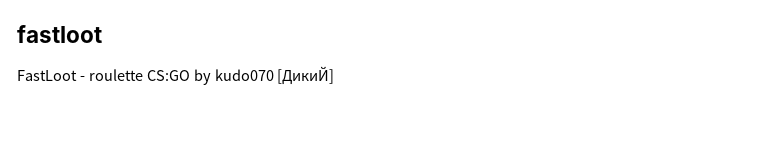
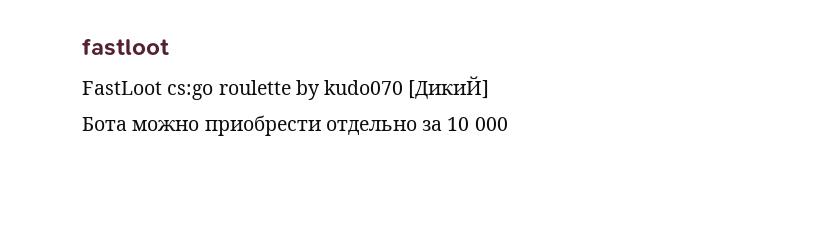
[79,69,190,81] - roulette CS:GO -> [167,80,291,100] cs:go roulette
(335, 75) none -> [82,115,508,136] // Бота можно приобрести отдельно за 10 000

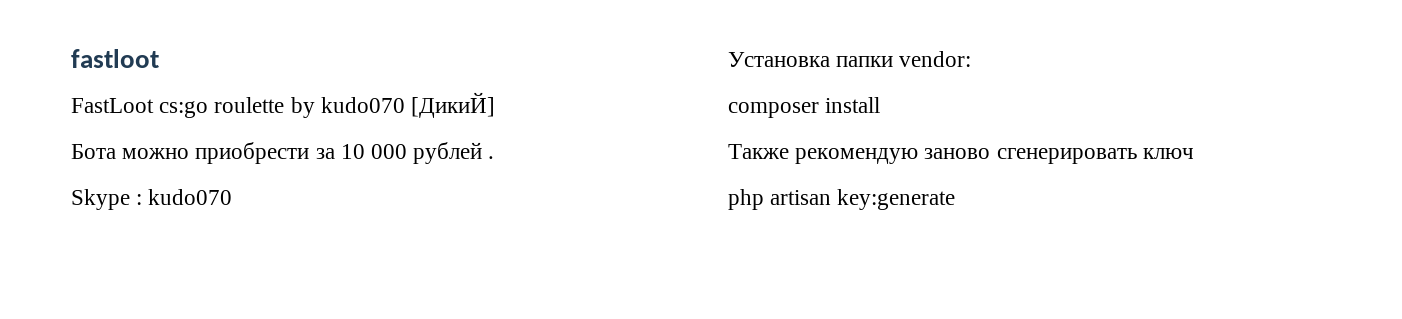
[325,120,417,135] отдельно -> (310, 153) none
(508, 124) none -> [413,142,495,164] [71,189,233,210] [728,51,972,67] [728,97,881,118] [728,144,1194,164] [728,189,956,210] рублей . // Skype : kudo070 // Установка папки vendor: // composer install // Также рекомендую заново сгенерировать ключ // php artisan key:generate

